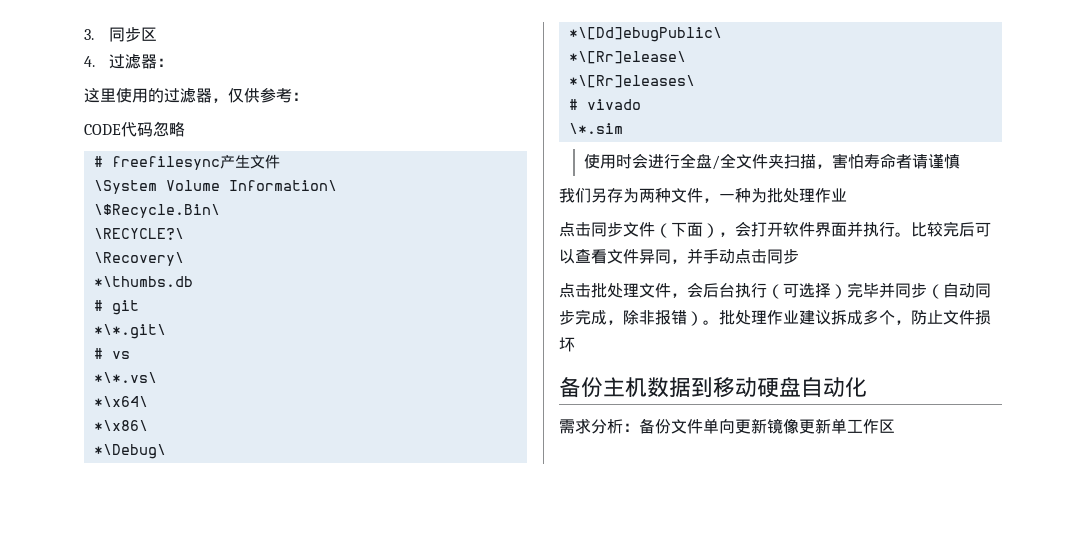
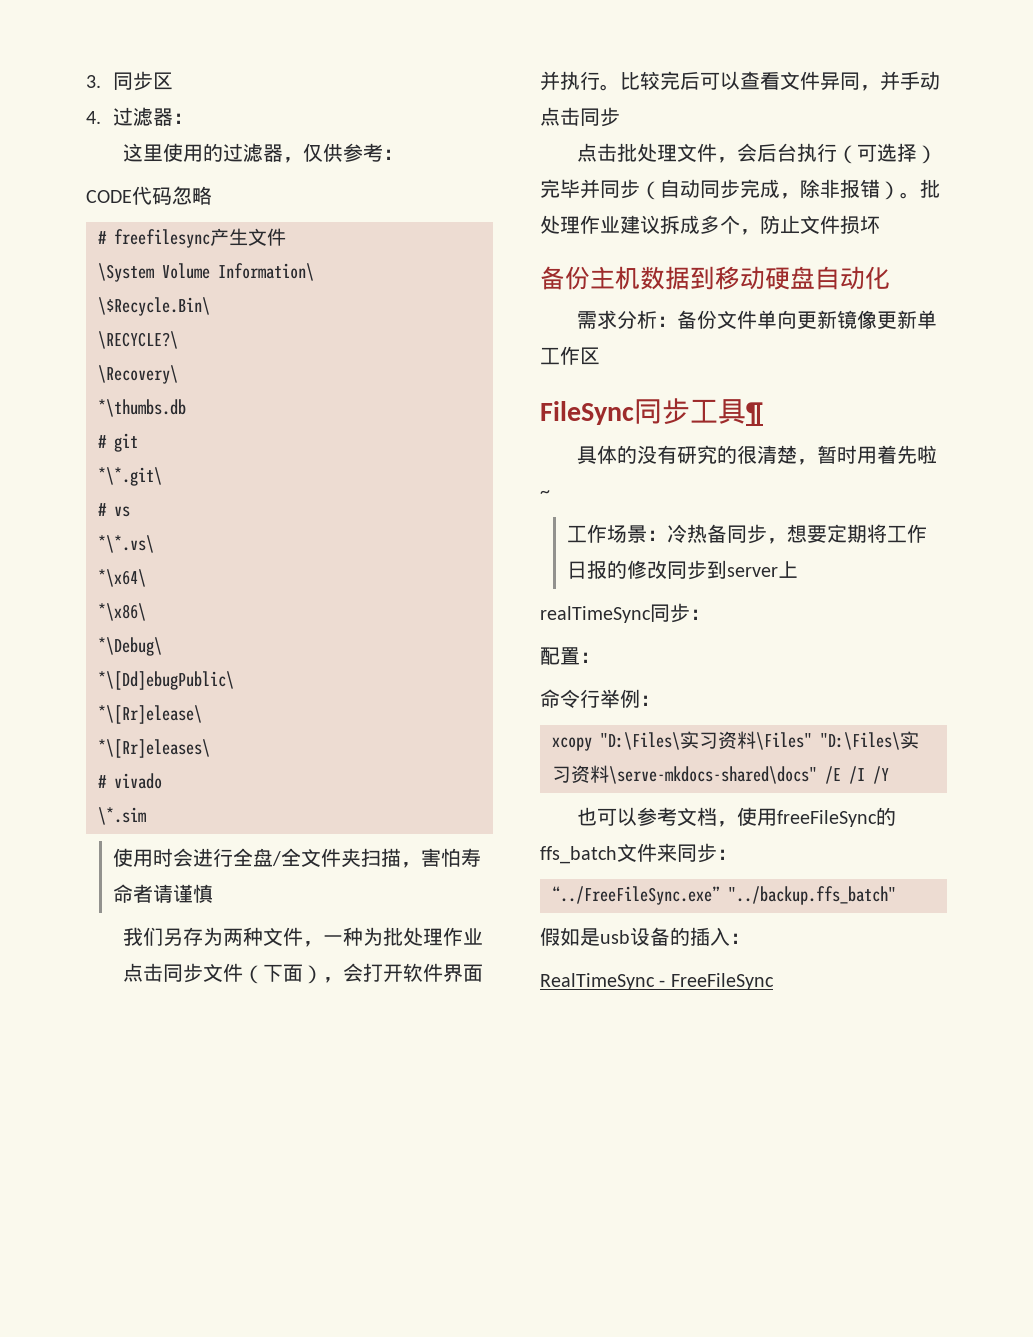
(895, 426) none -> [540,398,763,425] [577,445,938,465] [540,490,550,498] [567,524,928,544] [567,560,799,580] [540,603,710,623] [540,647,600,665] [540,689,660,708] [552,731,919,751] [552,765,889,784] [577,807,897,827] [540,843,737,864] [552,886,896,905] [540,927,750,946] [540,973,774,990] // FileSync同步工具¶ // 具体的没有研究的很清楚，暂时用着先啦~ // 工作场景：冷热备同步，想要定期将工作日报的修改同步到server上 // realTimeSync同步： // 配置： // 命令行举例： // xcopy "D:\Files\实习资料\Files" "D:\Files\实习资料\serve-mkdocs-shared\docs" /E /I /Y // 也可以参考文档，使用freeFileSync的ffs_batch文件来同步： // “../FreeFileSync.exe” "../backup.ffs_batch" // 假如是usb设备的插入： // RealTimeSync - FreeFileSync

